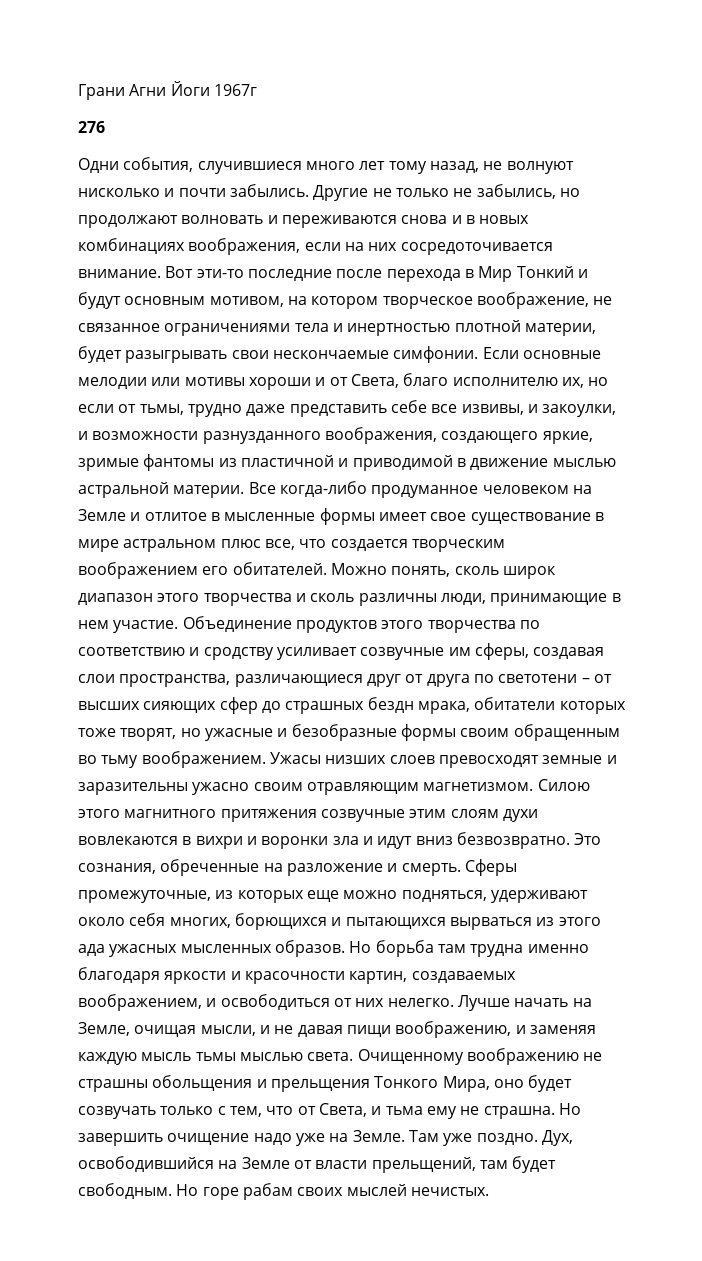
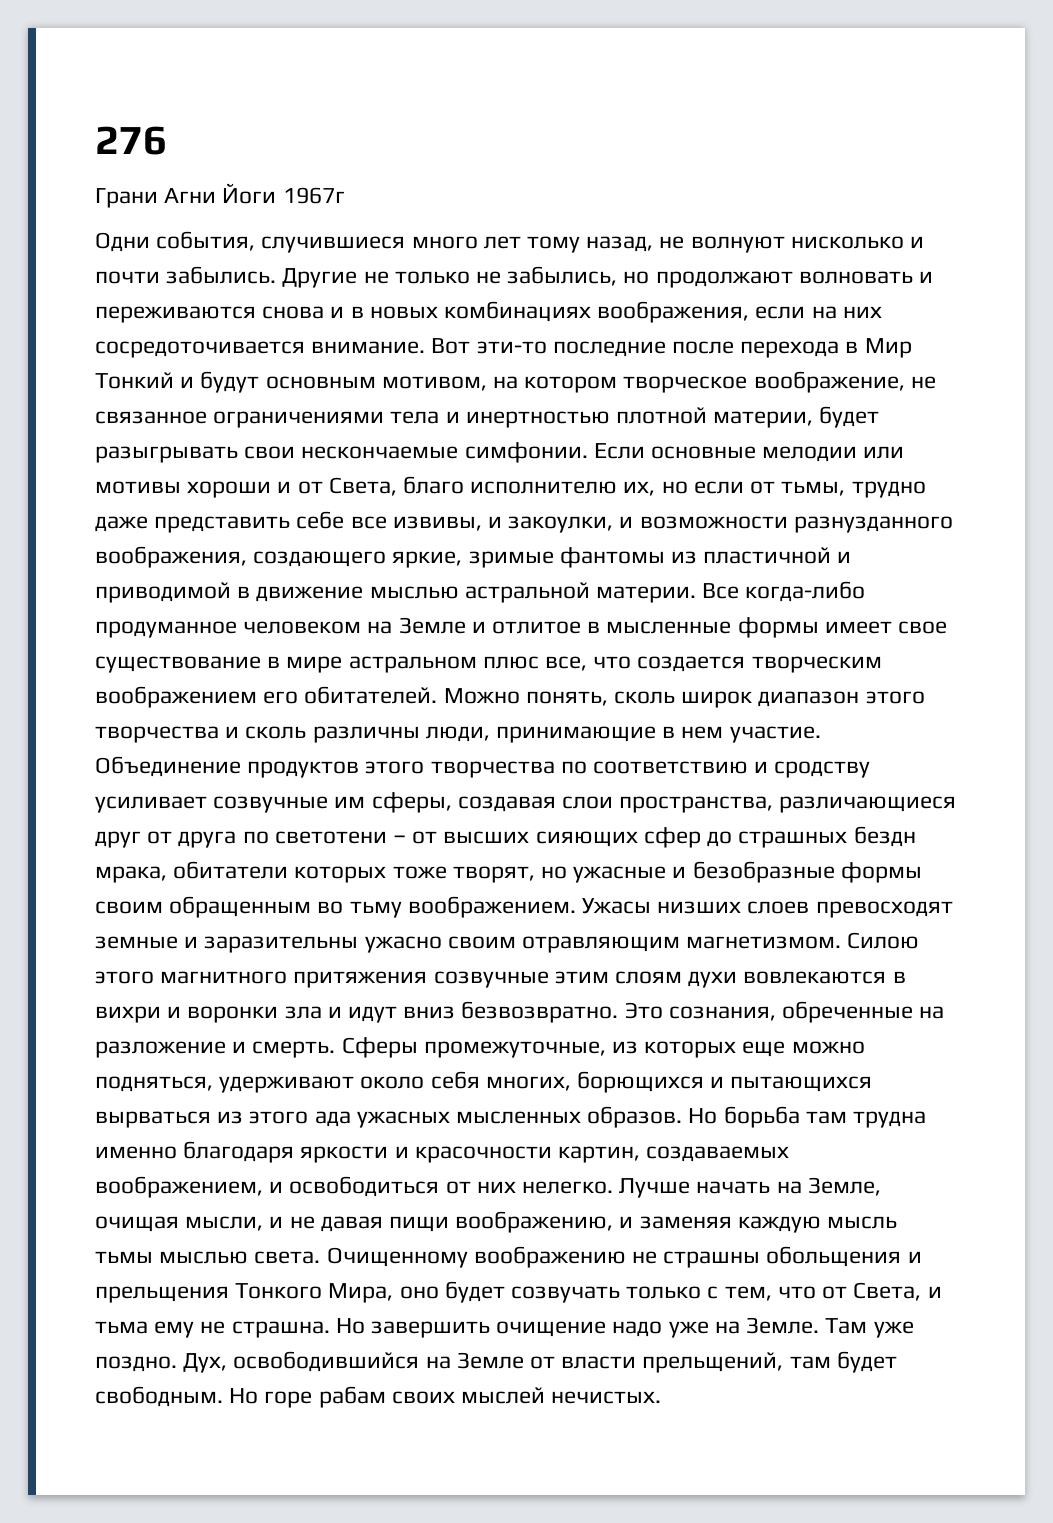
(78, 92) none -> [95,126,167,155] 276 //
[78,121,105,133] // 276 -> (345, 195) none

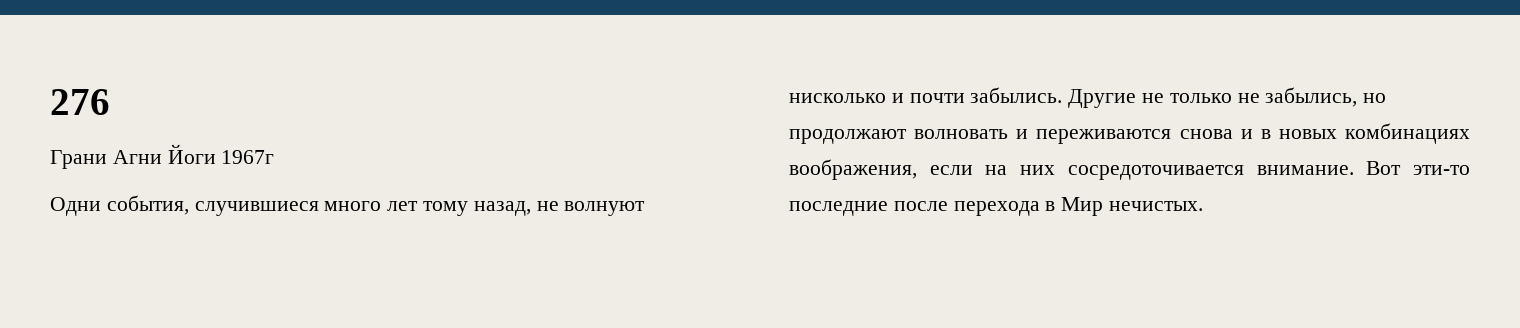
[95,371,936,393] [95,406,880,428] [95,442,905,463] [95,476,926,498] [95,511,953,533] [95,546,852,568] [95,581,866,603] [95,617,948,638] [95,656,882,673] [95,686,925,708] [95,726,821,743] [95,756,871,778] [95,792,957,813] [95,826,916,848] [95,861,922,883] [95,896,953,918] [95,932,920,953] [95,971,906,988] [95,1001,945,1023] [95,1037,865,1058] [95,1071,873,1093] [95,1106,927,1128] [95,1141,790,1163] [95,1176,881,1198] [95,1211,898,1233] [95,1246,922,1268] [95,1281,942,1303] [95,1317,914,1338] [95,1351,897,1373] [95,1386,546,1408] Тонкий и будут основным мотивом, на котором творческое воображение, не связанное ограничениями тела и инертностью плотной материи, будет разыгрывать свои нескончаемые симфонии. Если основные мелодии или мотивы хороши и от Света, благо исполнителю их, но если от тьмы, трудно даже представить себе все извивы, и закоулки, и возможности разнузданного воображения, создающего яркие, зримые фантомы из пластичной и приводимой в движение мыслью астральной материи. Все когда-либо продуманное человеком на Земле и отлитое в мысленные формы имеет свое существование в мире астральном плюс все, что создается творческим воображением его обитателей. Можно понять, сколь широк диапазон этого творчества и сколь различны люди, принимающие в нем участие. Объединение продуктов этого творчества по соответствию и сродству усиливает созвучные им сферы, создавая слои пространства, различающиеся друг от друга по светотени – от высших сияющих сфер до страшных бездн мрака, обитатели которых тоже творят, но ужасные и безобразные формы своим обращенным во тьму воображением. Ужасы низших слоев превосходят земные и заразительны ужасно своим отравляющим магнетизмом. Силою этого магнитного притяжения созвучные этим слоям духи вовлекаются в вихри и воронки зла и идут вниз безвозвратно. Это сознания, обреченные на разложение и смерть. Сферы промежуточные, из которых еще можно подняться, удерживают около себя многих, борющихся и пытающихся вырваться из этого ада ужасных мысленных образов. Но борьба там трудна именно благодаря яркости и красочности картин, создаваемых воображением, и освободиться от них нелегко. Лучше начать на Земле, очищая мысли, и не давая пищи воображению, и заменяя каждую мысль тьмы мыслью света. Очищенному воображению не страшны обольщения и прельщения Тонкого Мира, оно будет созвучать только с тем, что от Света, и тьма ему не страшна. Но завершить очищение надо уже на Земле. Там уже поздно. Дух, освободившийся на Земле от власти прельщений, там будет свободным. Но горе рабам своих мыслей -> (1104, 206) none

